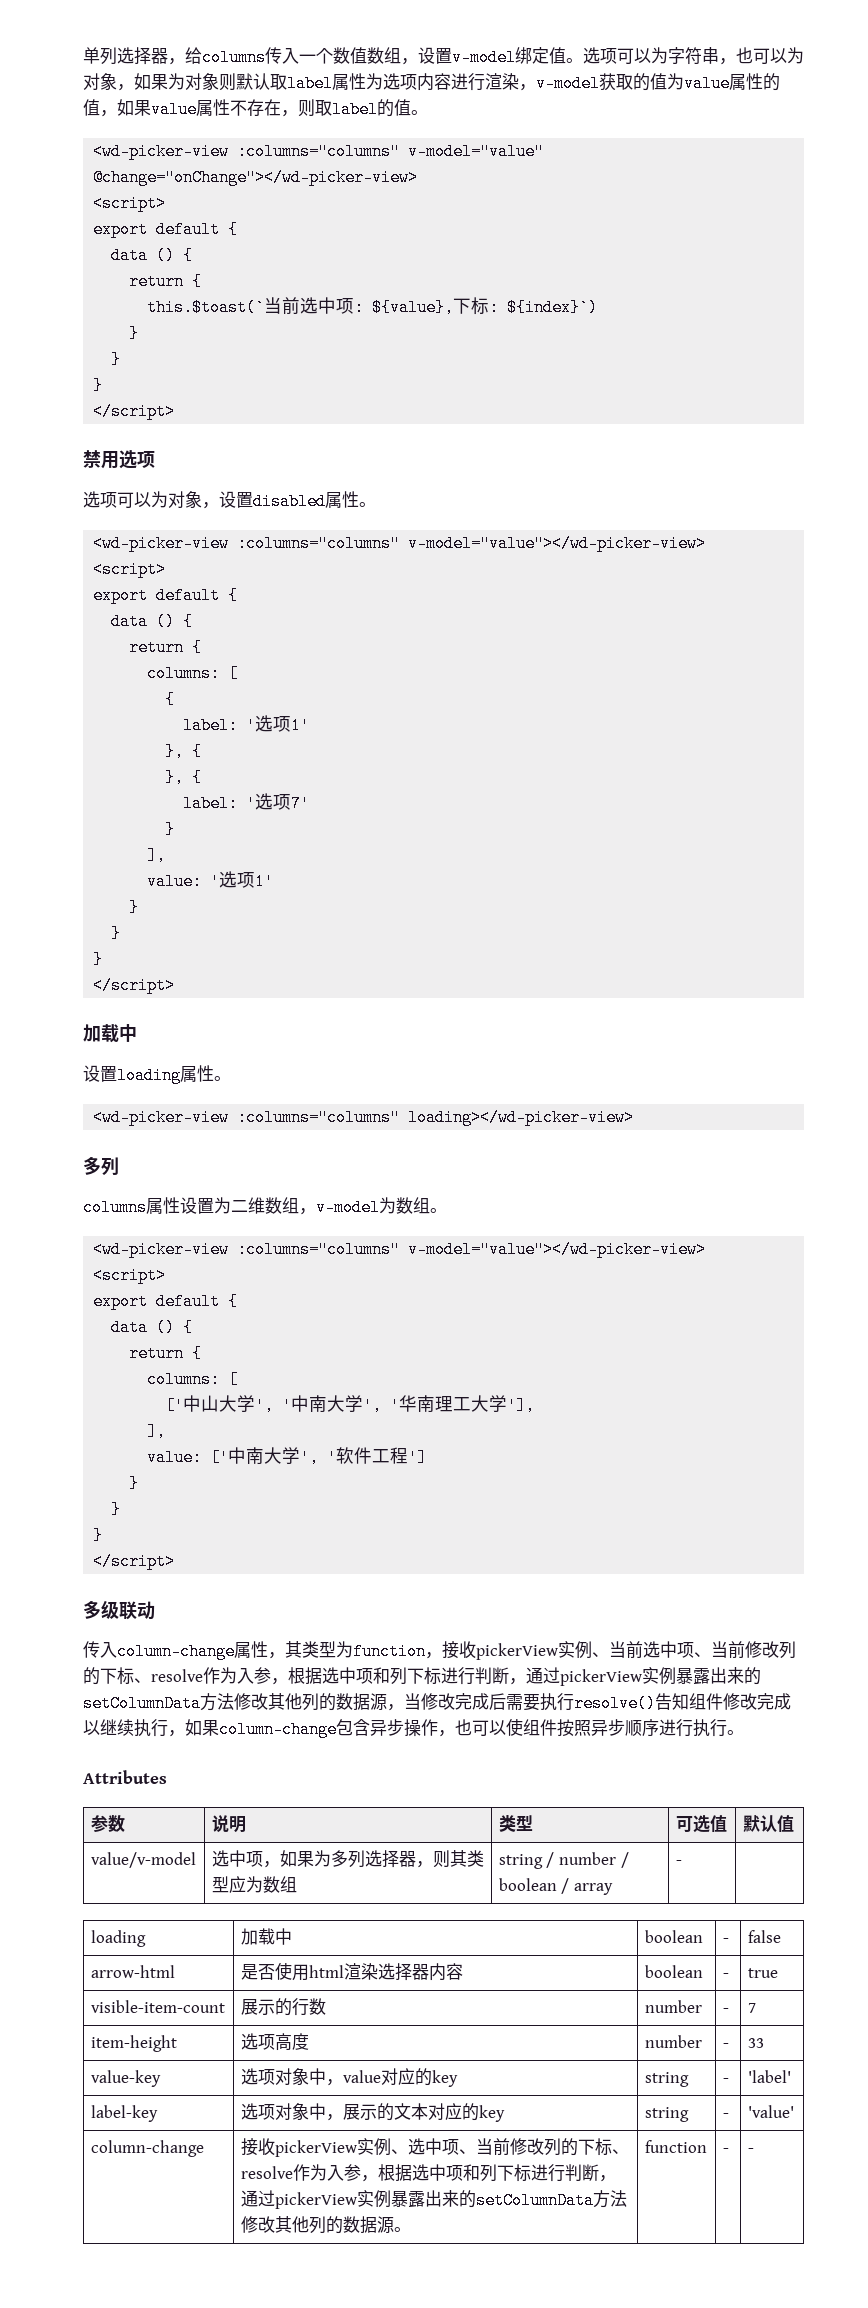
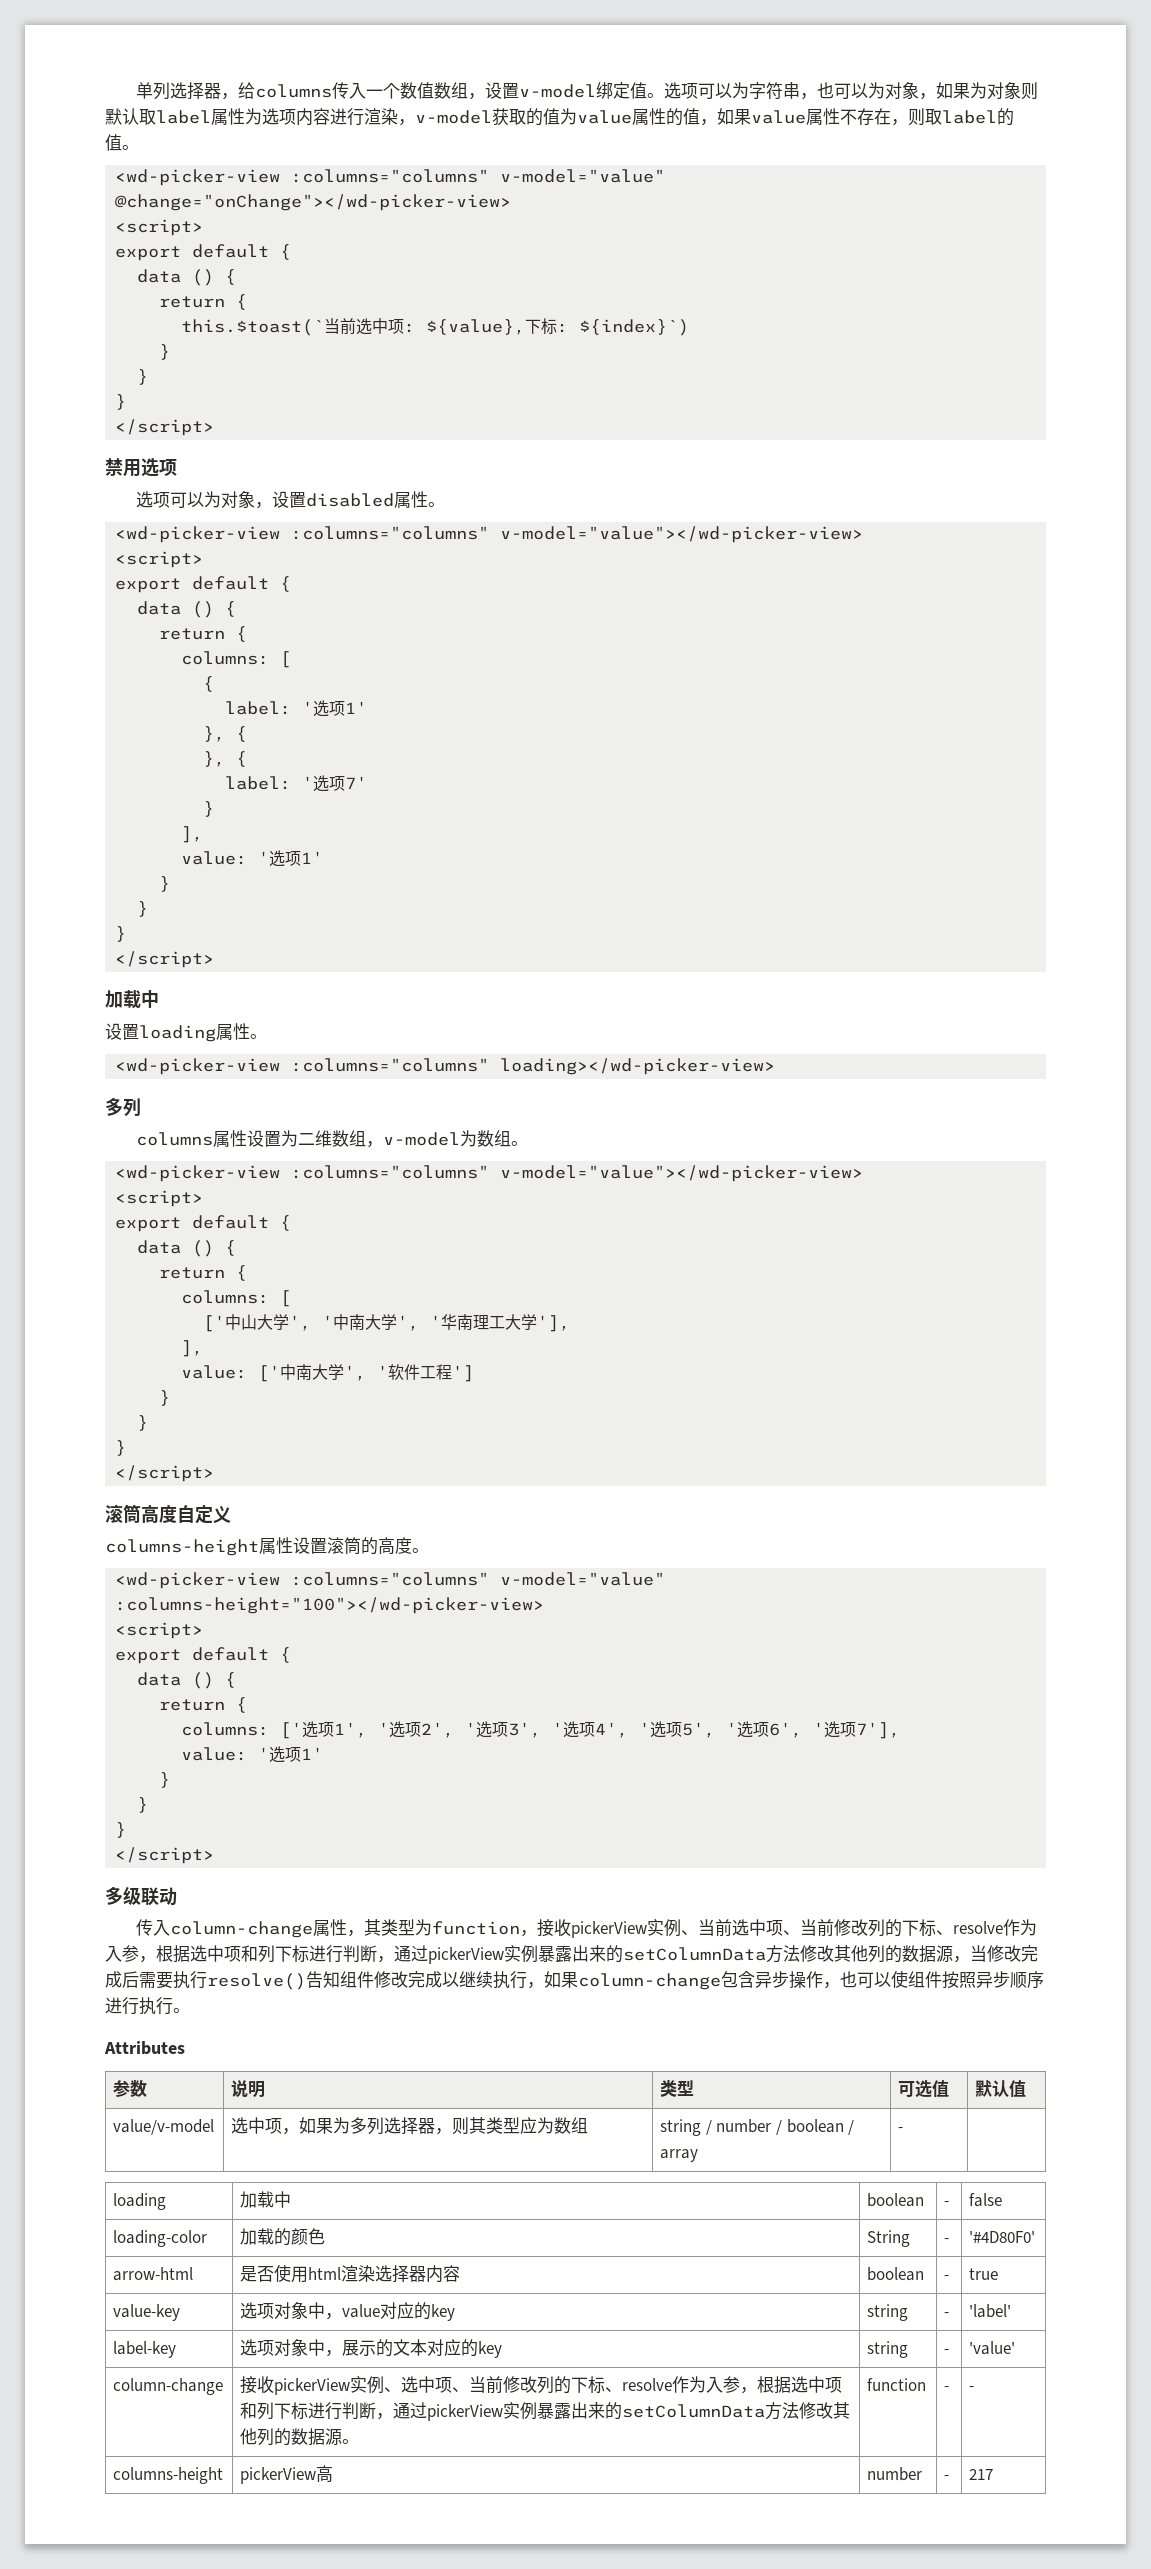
(176, 1561) none -> [105,1504,231,1524] [105,1537,429,1556] [115,1572,666,1589] [115,1597,545,1614] [115,1622,204,1639] [115,1647,292,1664] [137,1672,237,1689] [159,1697,248,1713] [181,1721,901,1739] [181,1746,324,1763] [159,1772,171,1788] [137,1797,149,1813] [115,1822,127,1838] [115,1847,215,1864] // 滚筒高度自定义 // columns-height属性设置滚筒的高度。 // <wd-picker-view :columns="columns" v-model="value" :columns-height="100"></wd-picker-view> // <script> // export default { // data () { // return { // columns: ['选项1', '选项2', '选项3', '选项4', '选项5', '选项6', '选项7'], // value: '选项1' // } // } // } // </script>
(781, 1936) none -> [113,2230,208,2247] [240,2228,326,2246] [867,2230,911,2247] [944,2238,950,2243] [969,2231,1036,2243] // loading-color | 加载的颜色 | String | - | '#4D80F0'
[90,2000,225,2013] [240,1998,326,2016] [644,2000,702,2013] [722,2008,729,2013] [747,2003,756,2013] [90,2035,177,2052] [240,2033,309,2051] [644,2035,702,2048] [722,2043,729,2048] [747,2038,764,2048] // visible-item-count | 展示的行数 | number | - | 7 // item-height | 选项高度 | number | - | 33 -> (999, 2274) none
(754, 2150) none -> [113,2467,224,2484] [240,2465,334,2484] [867,2467,923,2481] [944,2475,950,2480] [969,2469,994,2480] // columns-height | pickerView高 | number | - | 217

